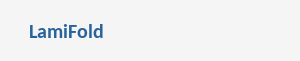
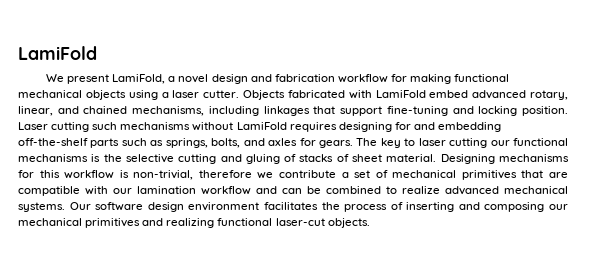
[29,24,104,38] LamiFold -> [18,46,97,60] [46,74,510,84] [18,90,568,100] [18,106,569,116] [18,122,502,132] [18,138,568,148] [18,154,570,164] [18,170,568,180] [18,186,568,196] [18,202,568,212] [18,218,370,228] LamiFold // We present LamiFold, a novel design and fabrication workflow for making functional mechanical objects using a laser cutter. Objects fabricated with LamiFold embed advanced rotary, linear, and chained mechanisms, including linkages that support fine-tuning and locking position. Laser cutting such mechanisms without LamiFold requires designing for and embedding off-the-shelf parts such as springs, bolts, and axles for gears. The key to laser cutting our functional mechanisms is the selective cutting and gluing of stacks of sheet material. Designing mechanisms for this workflow is non-trivial, therefore we contribute a set of mechanical primitives that are compatible with our lamination workflow and can be combined to realize advanced mechanical systems. Our software design environment facilitates the process of inserting and composing our mechanical primitives and realizing functional laser-cut objects.

